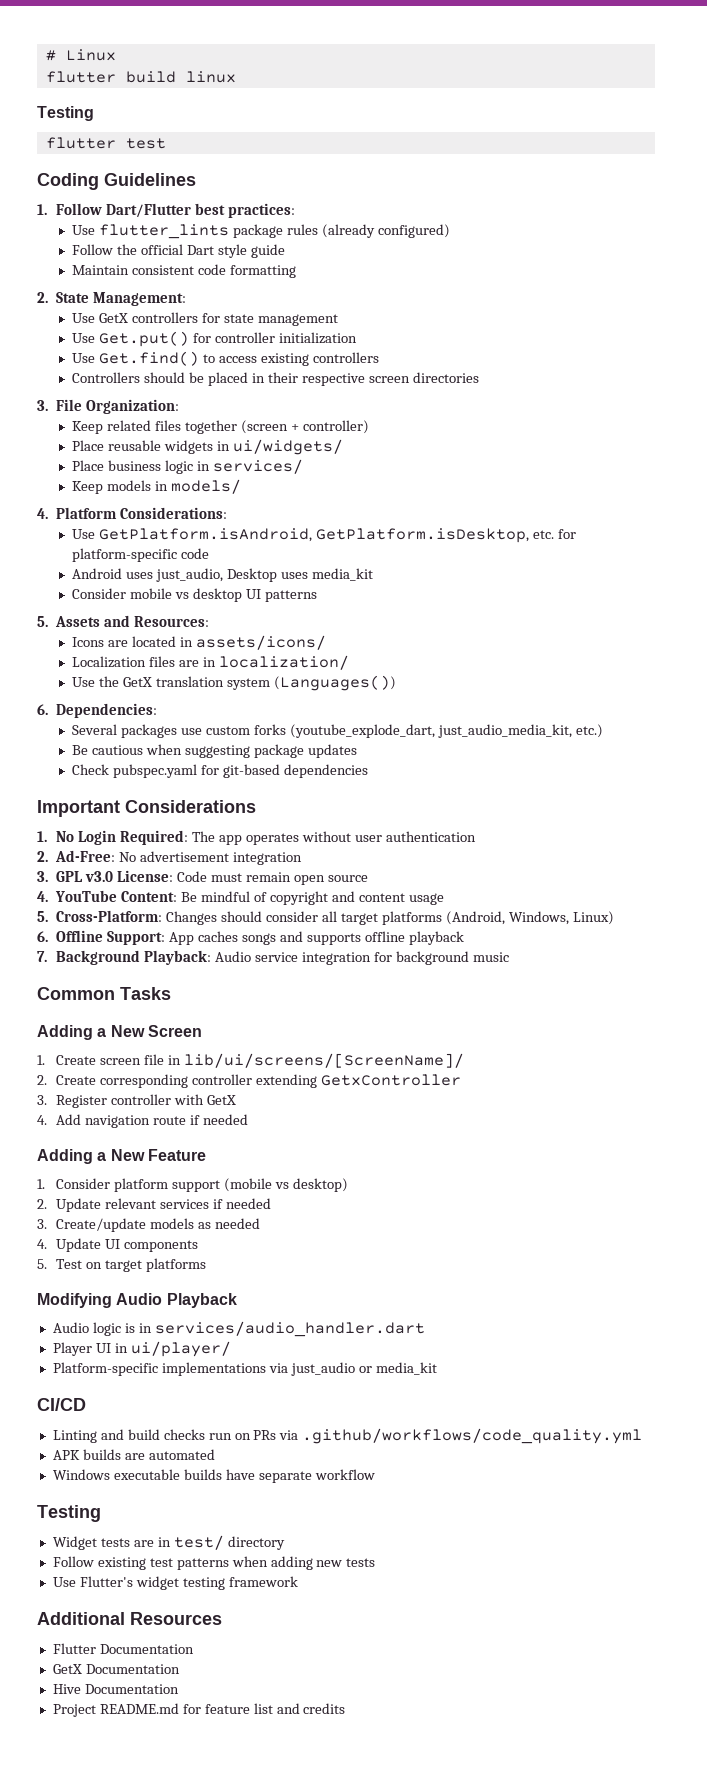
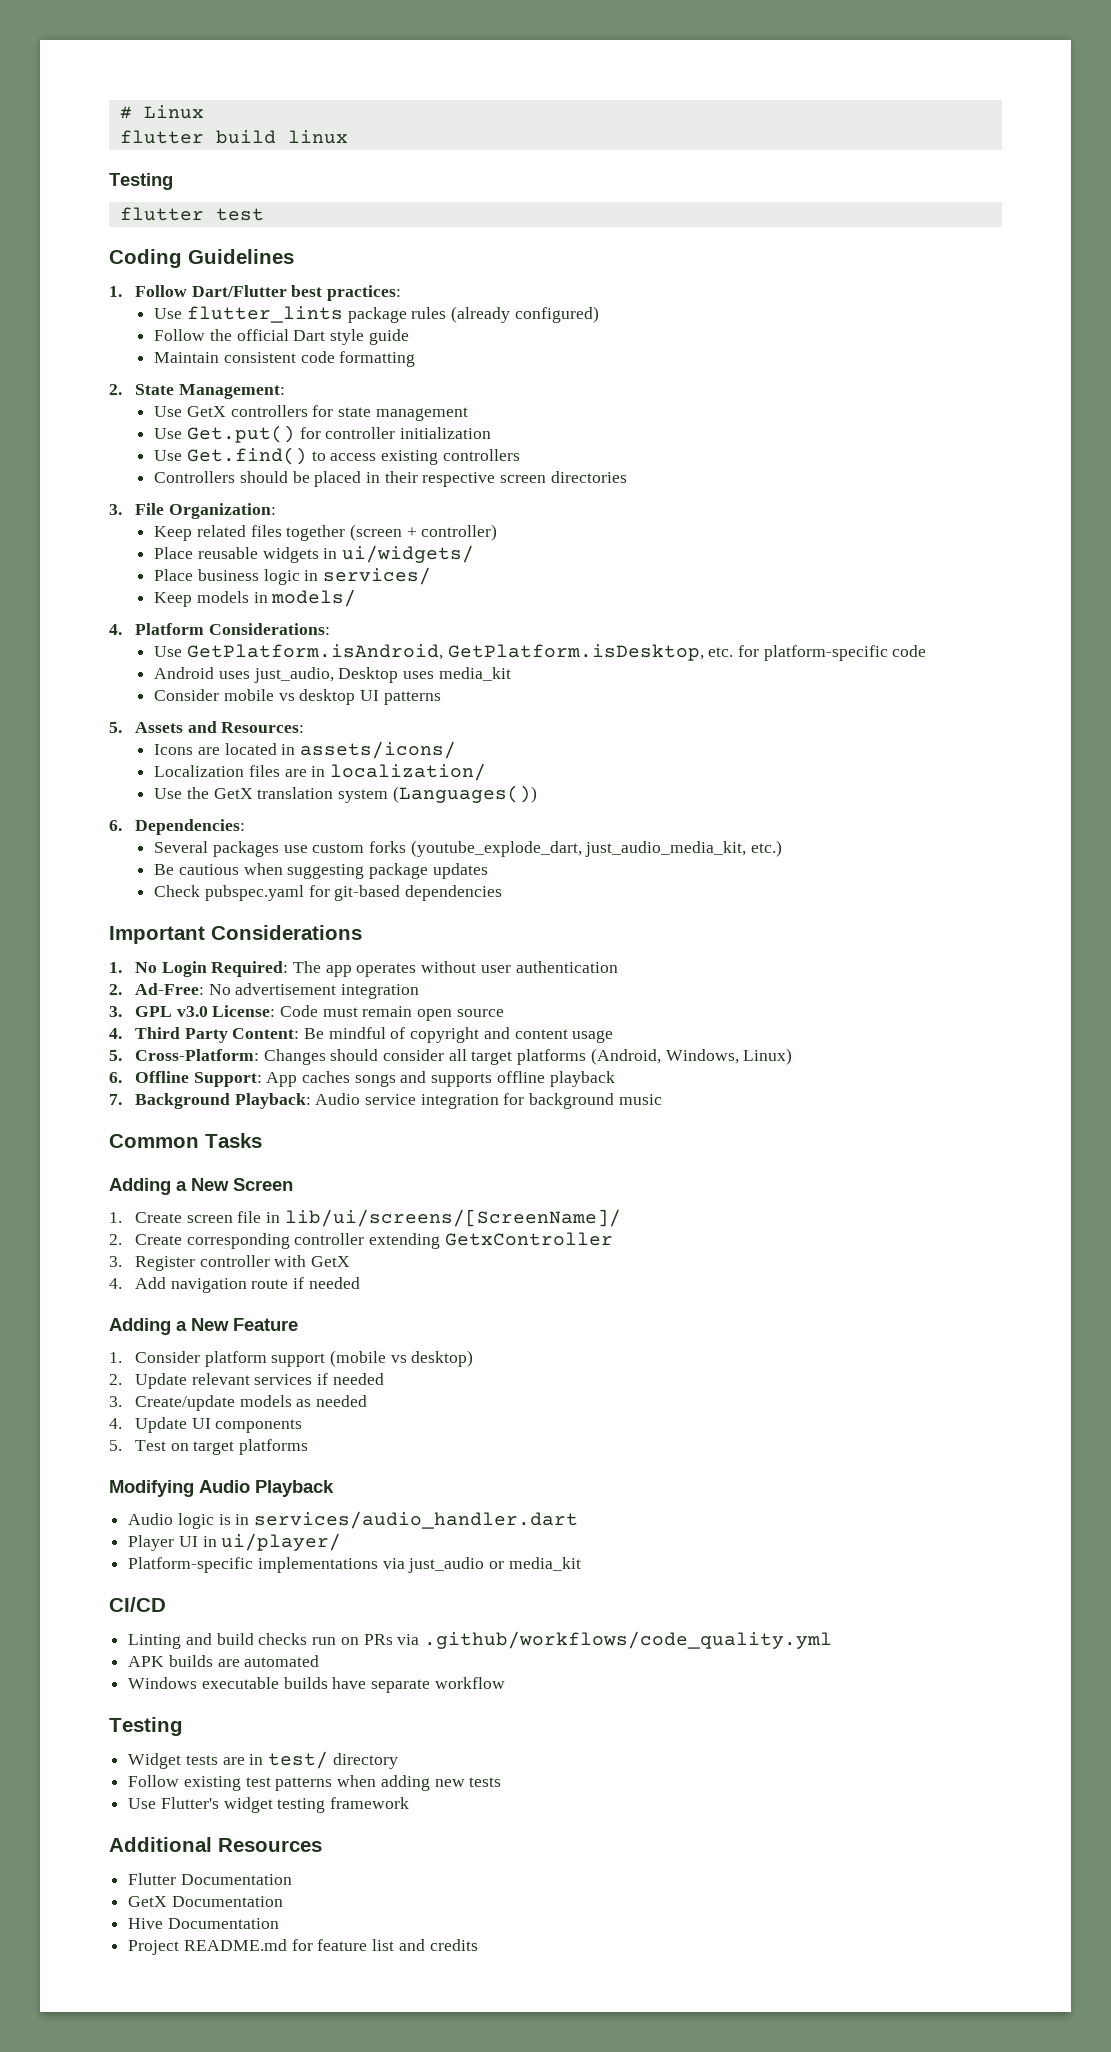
[55,890,118,902] YouTube -> [134,1027,228,1043] Third Party

